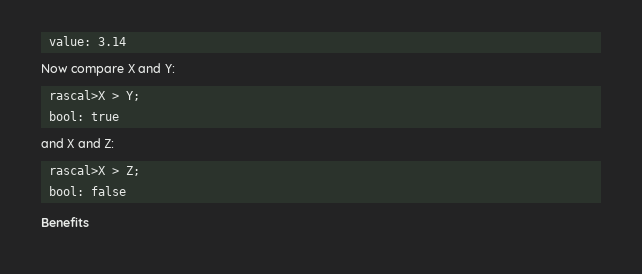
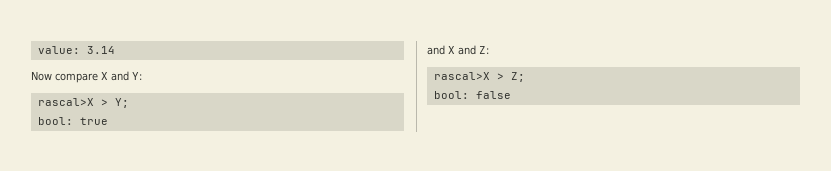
[41,217,89,227] // Benefits -> (511, 95) none

